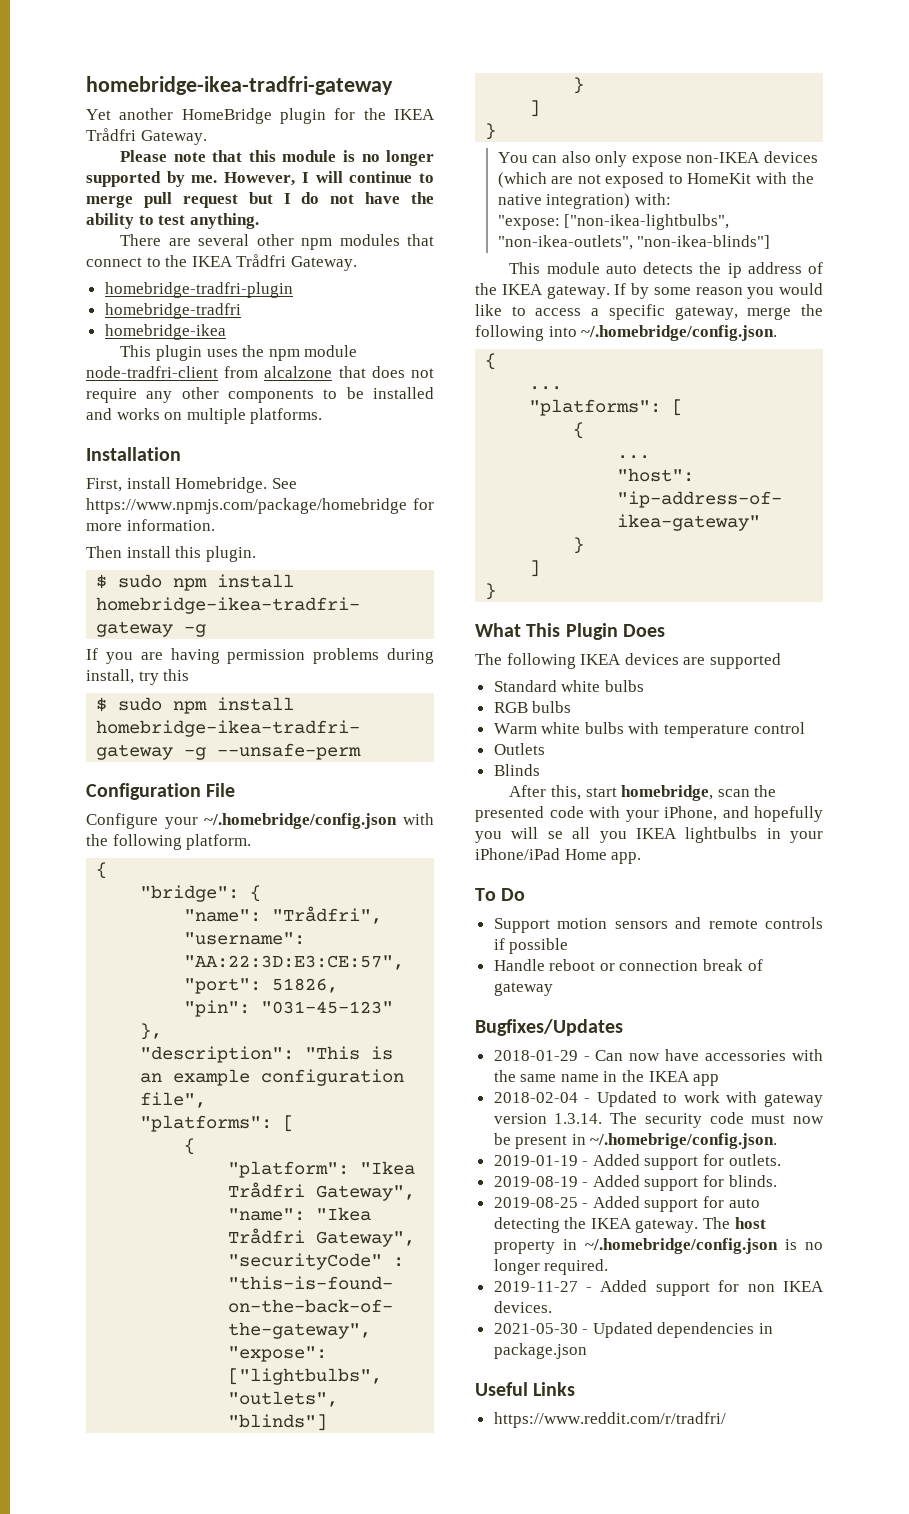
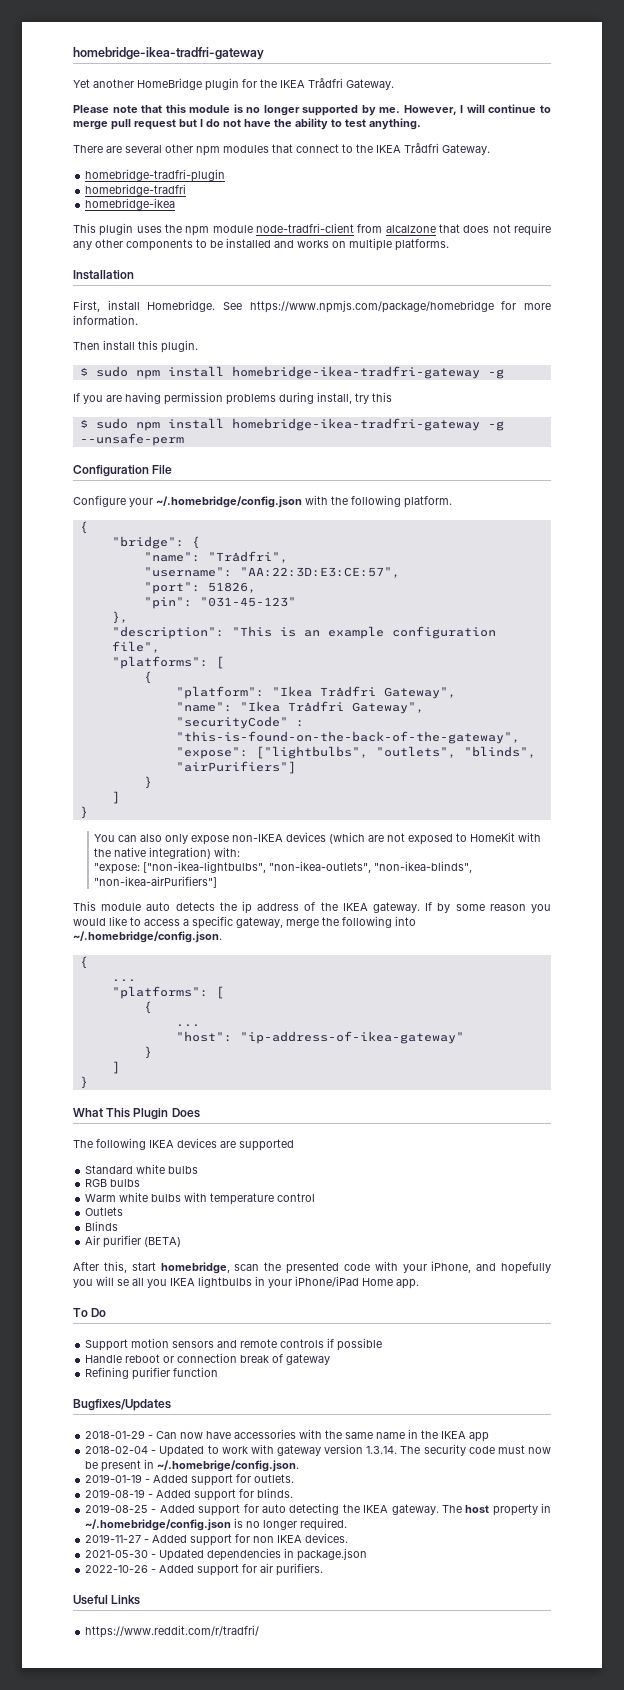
[228,1414,328,1431] "blinds"] -> [463,746,536,758] [175,761,296,774] "blinds", "airPurifiers"]
[637,235,771,249] "non-ikea-blinds"] -> [374,861,473,873] [94,876,218,888] "non-ikea-blinds", "non-ikea-airPurifiers"]
(540, 770) none -> [85,1235,182,1248] // Air purifier (BETA)
(553, 989) none -> [85,1367,219,1380] // Refining purifier function
(587, 1351) none -> [85,1563,324,1576] // 2022-10-26 - Added support for air purifiers.

